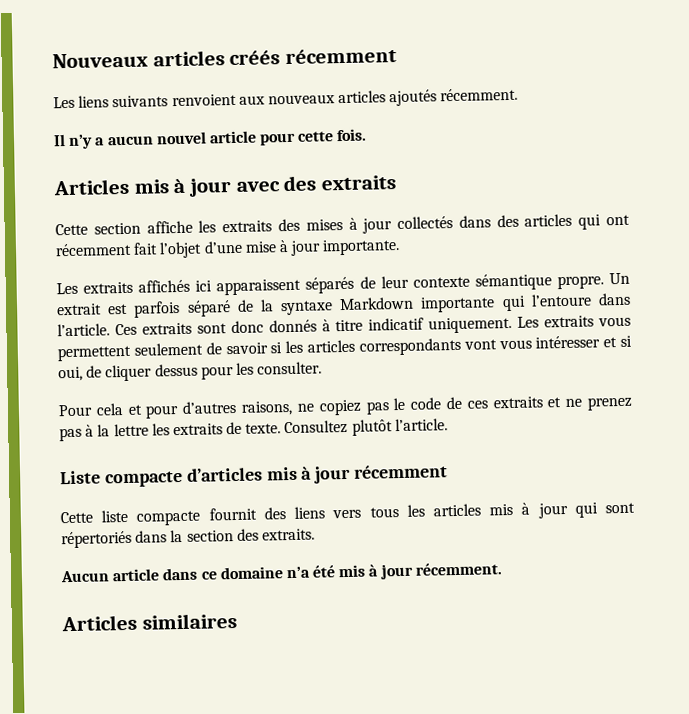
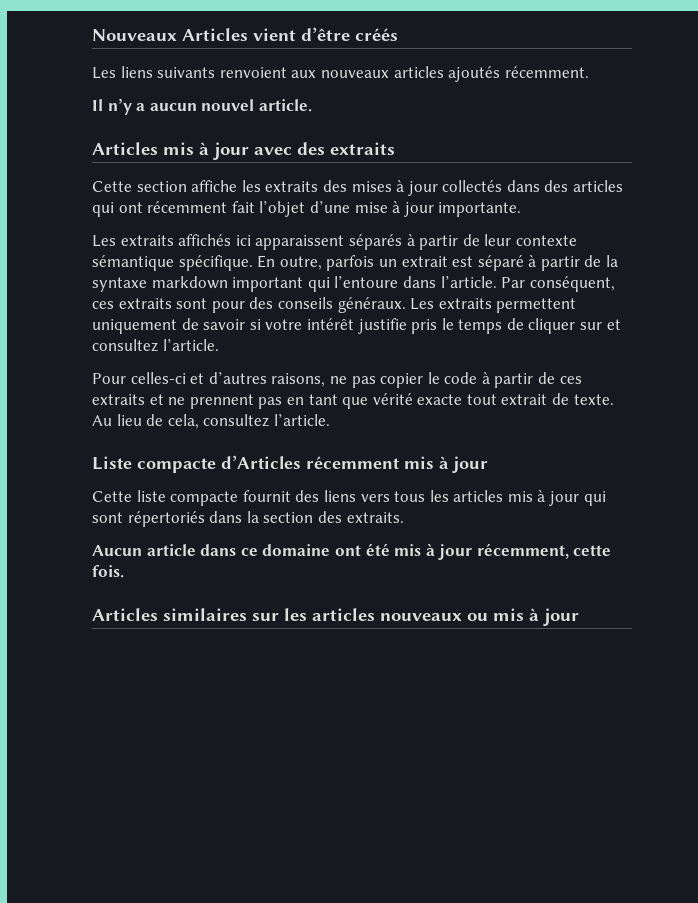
[152,50,225,67] articles -> [182,27,350,41] Articles vient d’être
[285,47,398,65] récemment -> (398, 34) none
[208,128,368,146] article pour cette fois. -> [258,99,312,112] article.
(355, 285) none -> [406,234,459,250] à partir
[556,272,630,290] [56,300,231,318] propre. Un extrait est parfois séparé -> [178,255,580,271] spécifique. En outre, parfois un extrait est séparé à partir
[339,296,496,313] Markdown importante -> [151,276,304,292] markdown important
[114,315,631,336] [57,335,632,362] [58,361,323,382] [58,397,442,419] Ces extraits sont donc donnés à titre indicatif uniquement. Les extraits vous permettent seulement de savoir si les articles correspondants vont vous intéresser et si oui, de cliquer dessus pour les consulter. // Pour cela et pour d’autres raisons, ne copiez pas le code -> [501,276,615,292] [92,297,577,313] [92,318,621,334] [92,339,219,352] [92,372,534,388] Par conséquent, ces extraits sont pour des conseils généraux. Les extraits permettent uniquement de savoir si votre intérêt justifie pris le temps de cliquer sur et consultez l’article. // Pour celles-ci et d’autres raisons, ne pas copier le code à partir
[587,396,633,411] [59,419,393,442] prenez pas à la lettre les extraits de texte. Consultez plutôt -> [189,393,614,409] [92,414,270,429] prennent pas en tant que vérité exacte tout extrait de texte. Au lieu de cela, consultez
[186,464,449,484] d’articles mis à jour récemment -> [221,455,488,473] d’Articles récemment mis à jour
[285,566,310,579] n’a -> [334,545,361,556] ont
[414,562,502,576] récemment. -> [476,543,612,559] [92,565,124,578] récemment, cette fois.
(237, 621) none -> [252,608,579,626] sur les articles nouveaux ou mis à jour

